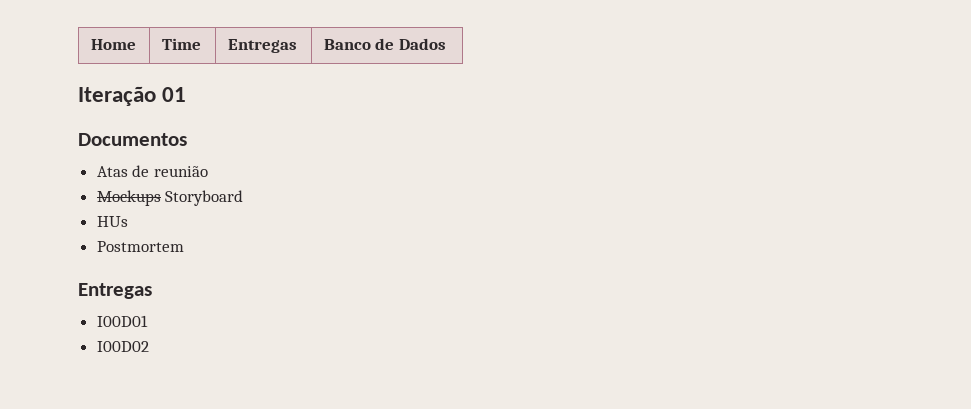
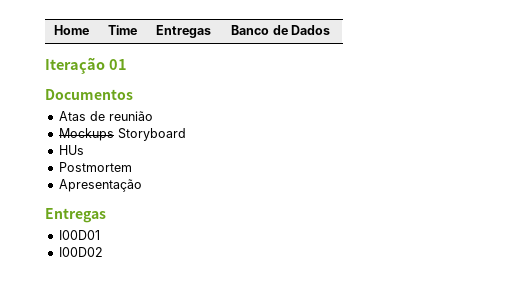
(184, 246) none -> [58,179,142,192] // Apresentação

